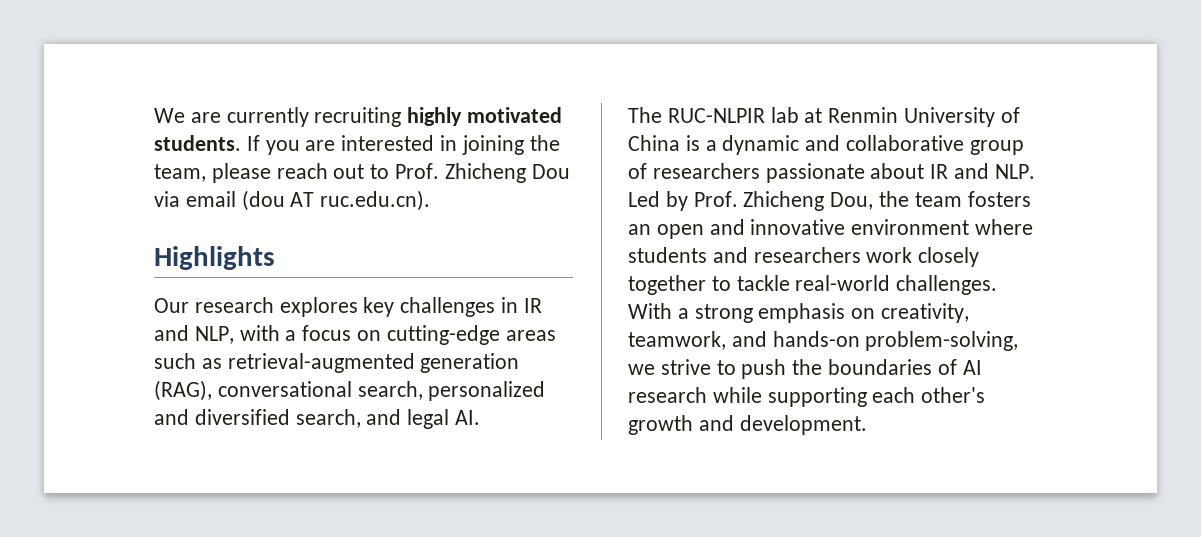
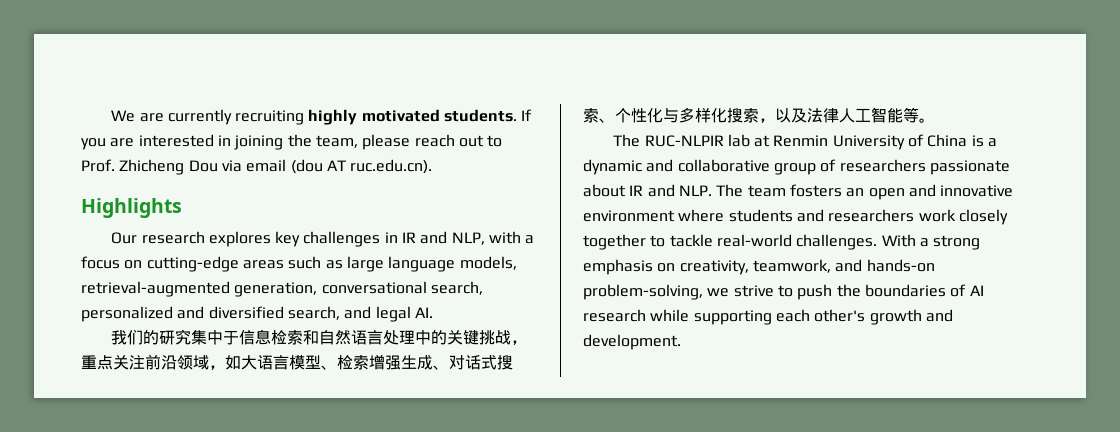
[227,353,520,373] [154,380,212,401] retrieval-augmented generation (RAG), -> [346,256,517,272] [81,281,318,297] large language models, retrieval-augmented generation,
(481, 417) none -> [111,329,528,345] [81,354,513,370] [583,107,935,123] // 我们的研究集中于信息检索和自然语言处理中的关键挑战，重点关注前沿领域，如大语言模型、检索增强生成、对话式搜索、个性化与多样化搜索，以及法律人工智能等。
[628,191,910,211] Led by Prof. Zhicheng Dou, the -> [716,184,744,197] The

